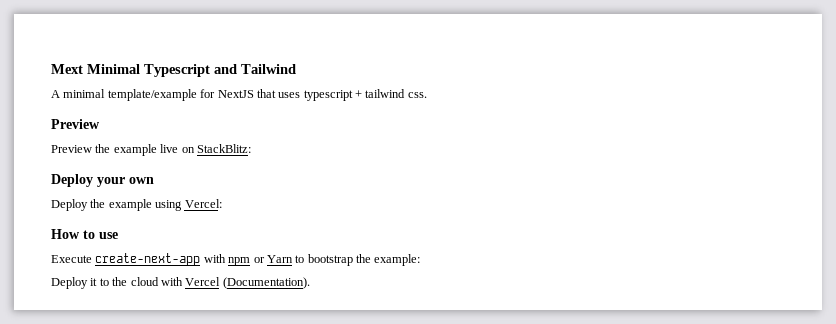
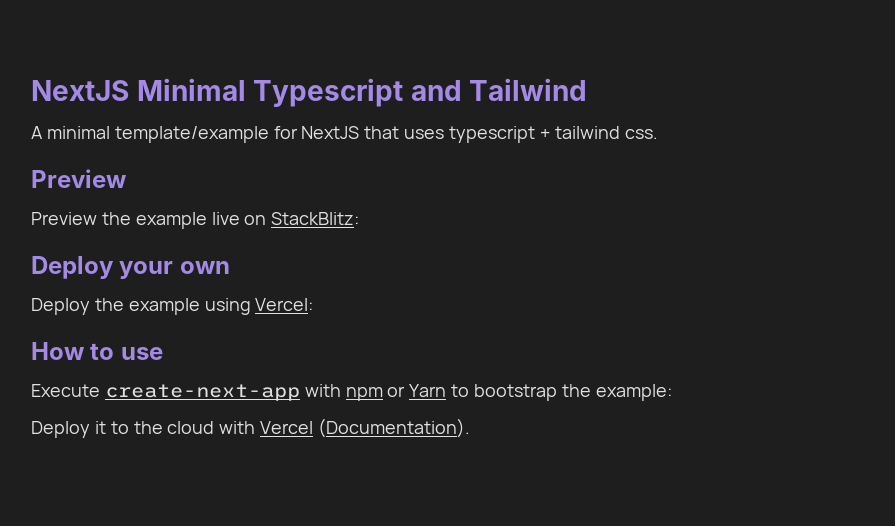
[51,64,83,74] Mext -> [31,80,129,101] NextJS

